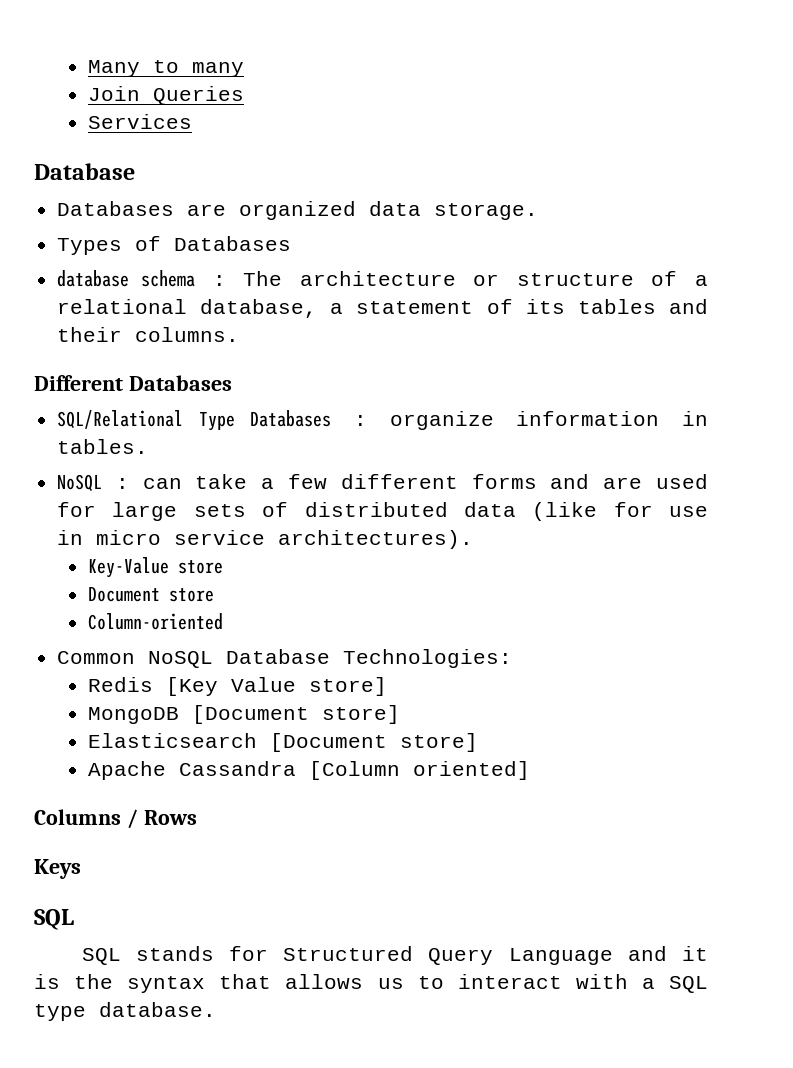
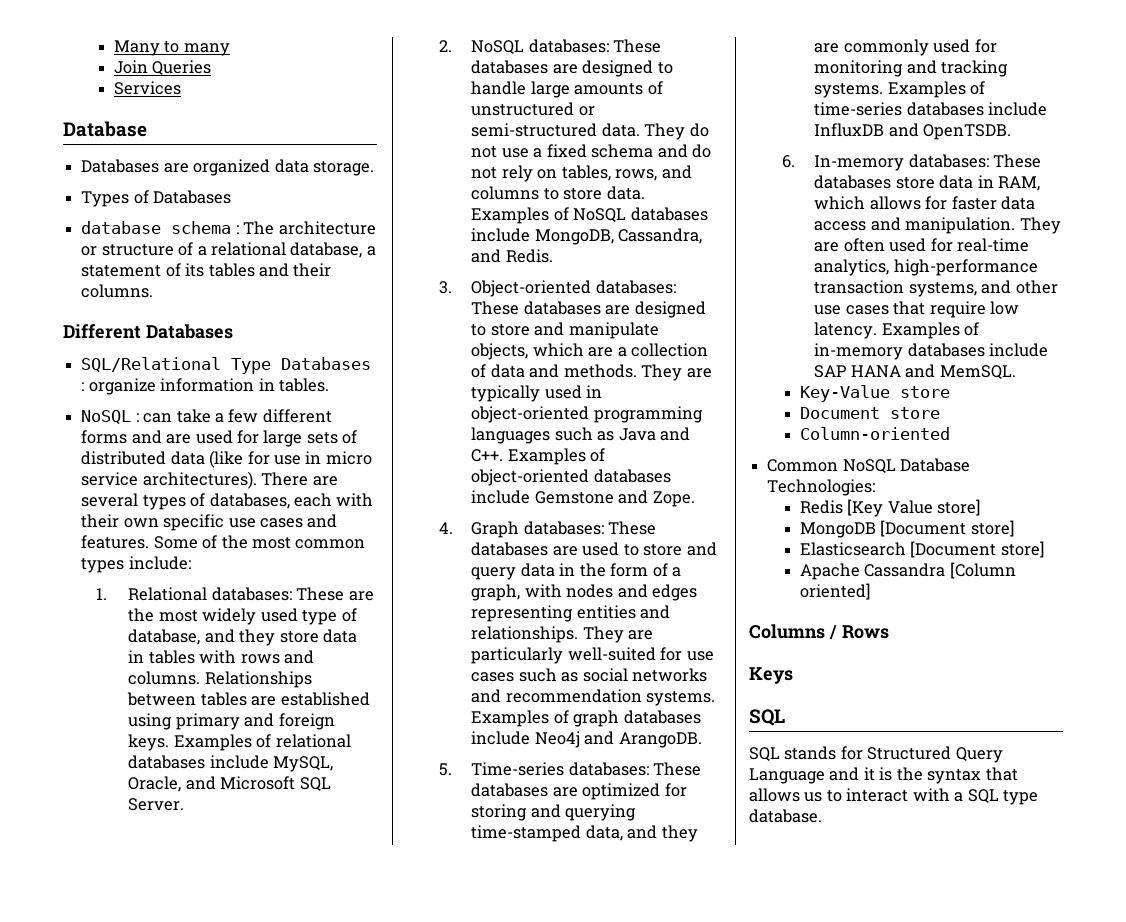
(474, 539) none -> [261,472,338,486] [81,493,374,510] [81,514,338,531] [81,535,366,549] [81,556,191,573] [95,587,374,601] [128,608,357,625] [128,629,358,646] [128,650,315,664] [128,671,312,688] [127,692,370,706] [128,713,335,730] [128,734,351,751] [128,755,334,772] [128,776,331,792] [128,798,185,811] [438,39,662,54] [471,60,673,77] [471,81,663,98] [471,102,595,116] [471,123,709,140] [471,144,712,158] [471,165,692,182] [471,186,645,200] [471,207,708,224] [471,228,703,245] [471,249,553,263] [438,280,676,297] [471,301,706,318] [471,322,659,339] [471,343,709,360] [471,364,712,381] [471,385,603,402] [471,406,703,423] [471,427,691,444] [471,448,606,465] [471,469,671,486] [471,490,695,507] [438,521,657,538] [471,542,717,556] [471,563,682,580] [471,584,698,601] [471,605,671,622] [471,626,654,643] [471,647,714,664] [471,668,708,682] [471,689,716,706] [471,710,701,727] [471,731,702,748] [438,762,702,776] [471,783,687,800] [471,804,637,821] [471,825,698,842] [814,39,997,56] [814,60,1009,77] [814,81,986,98] [814,102,1048,116] [814,123,1012,140] [781,154,1042,171] [814,175,1041,191] [814,196,1036,210] [814,217,1061,234] [814,238,1030,252] [814,259,1038,276] [814,280,1058,297] [814,301,1020,318] [814,322,980,339] [814,343,1049,360] [814,364,1016,379] There are several types of databases, each with their own specific use cases and features. Some of the most common types include: // 1. Relational databases: These are the most widely used type of database, and they store data in tables with rows and columns. Relationships between tables are established using primary and foreign keys. Examples of relational databases include MySQL, Oracle, and Microsoft SQL Server. // 2. NoSQL databases: These databases are designed to handle large amounts of unstructured or semi-structured data. They do not use a fixed schema and do not rely on tables, rows, and columns to store data. Examples of NoSQL databases include MongoDB, Cassandra, and Redis. // 3. Object-oriented databases: These databases are designed to store and manipulate objects, which are a collection of data and methods. They are typically used in object-oriented programming languages such as Java and C++. Examples of object-oriented databases include Gemstone and Zope. // 4. Graph databases: These databases are used to store and query data in the form of a graph, with nodes and edges representing entities and relationships. They are particularly well-suited for use cases such as social networks and recommendation systems. Examples of graph databases include Neo4j and ArangoDB. // 5. Time-series databases: These databases are optimized for storing and querying time-stamped data, and they are commonly used for monitoring and tracking systems. Examples of time-series databases include InfluxDB and OpenTSDB. // 6. In-memory databases: These databases store data in RAM, which allows for faster data access and manipulation. They are often used for real-time analytics, high-performance transaction systems, and other use cases that require low latency. Examples of in-memory databases include SAP HANA and MemSQL.

